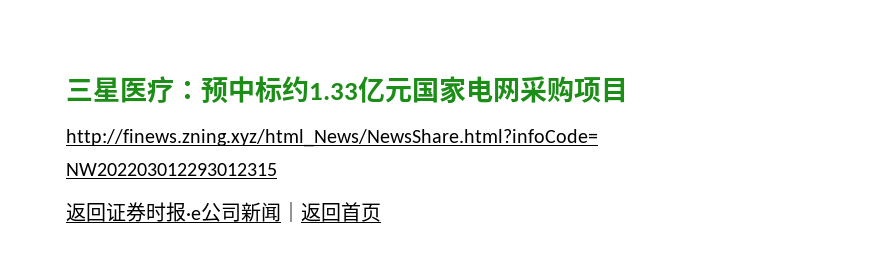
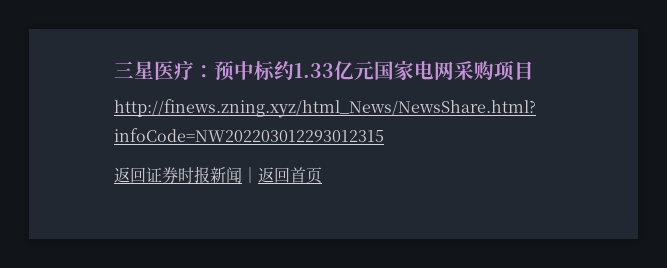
[186,202,241,222] ·e公司 -> (210, 174) none

